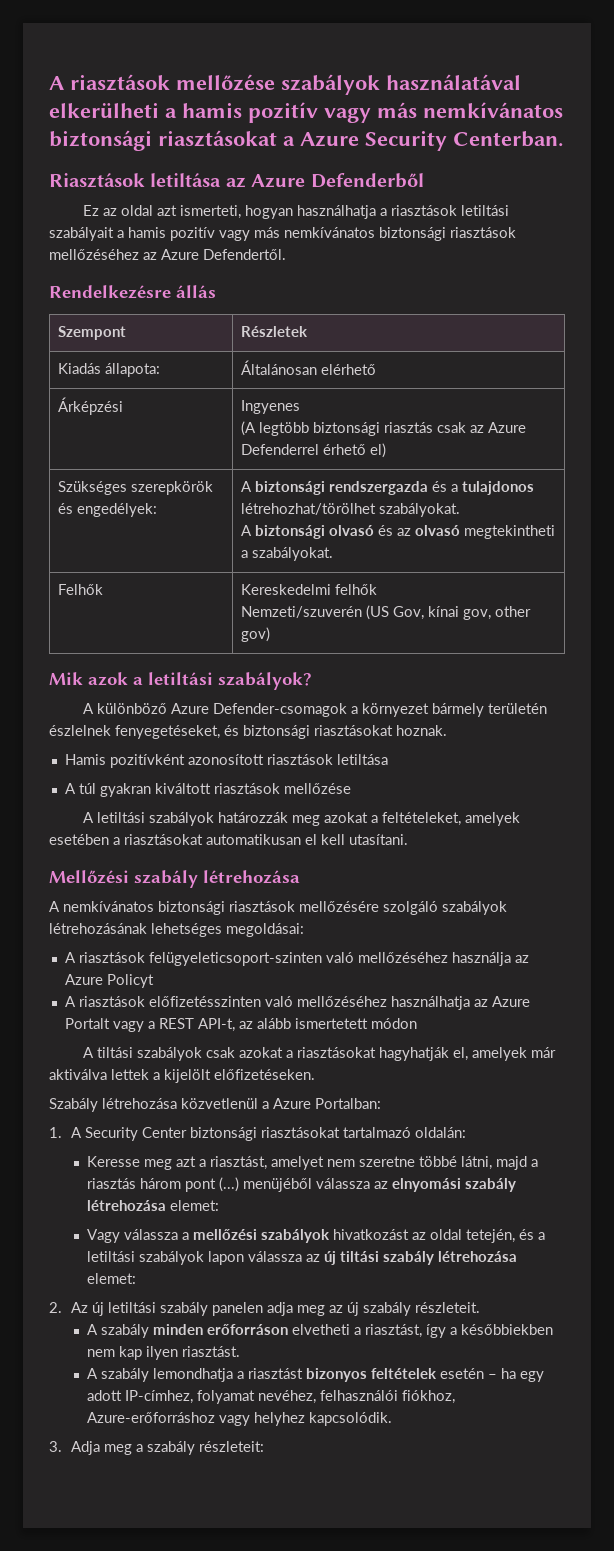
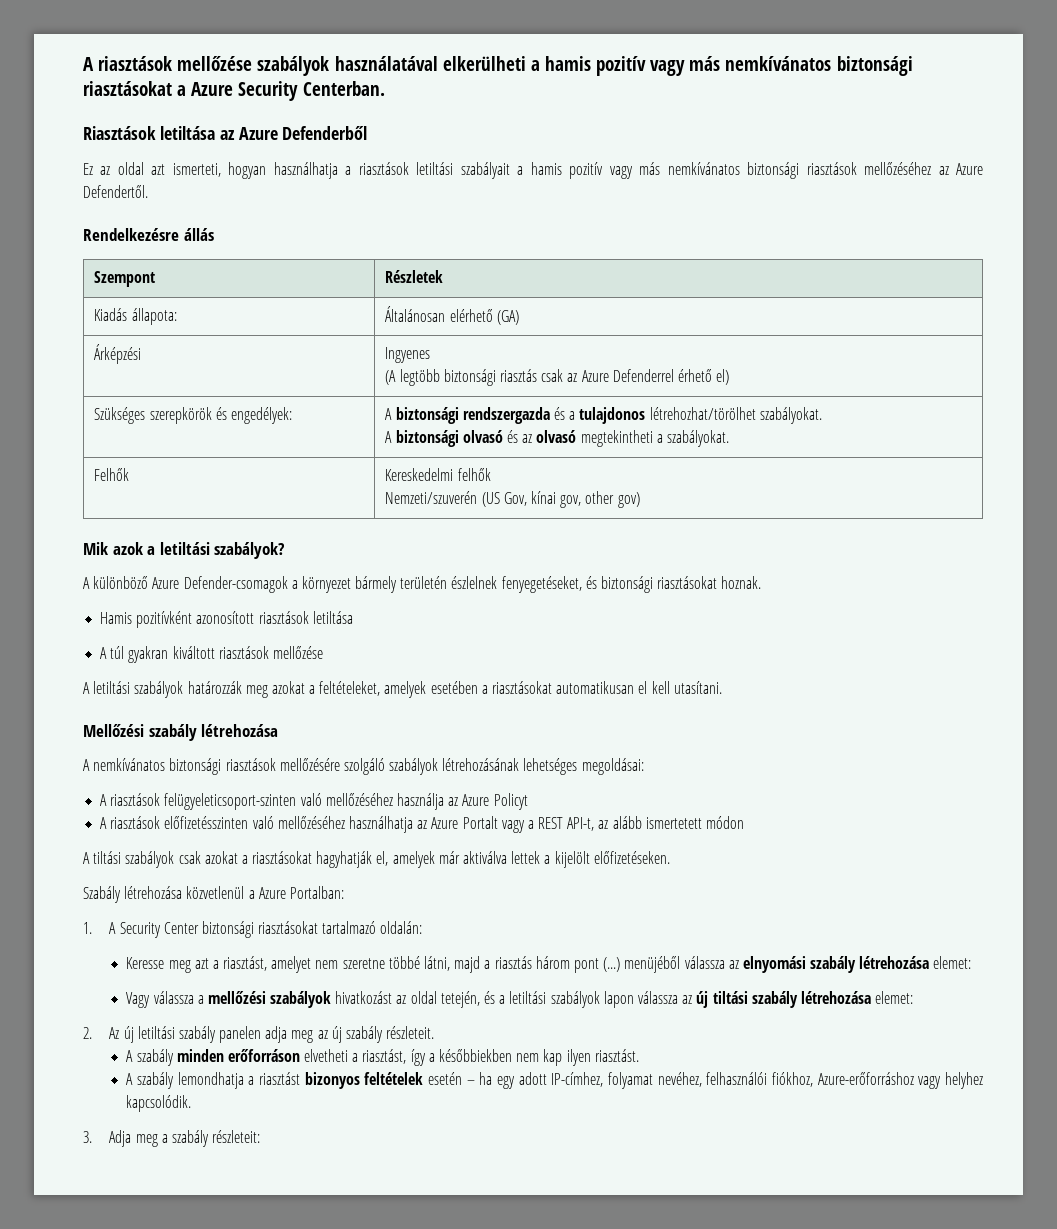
(377, 369) none -> [496,310,519,325] (GA)

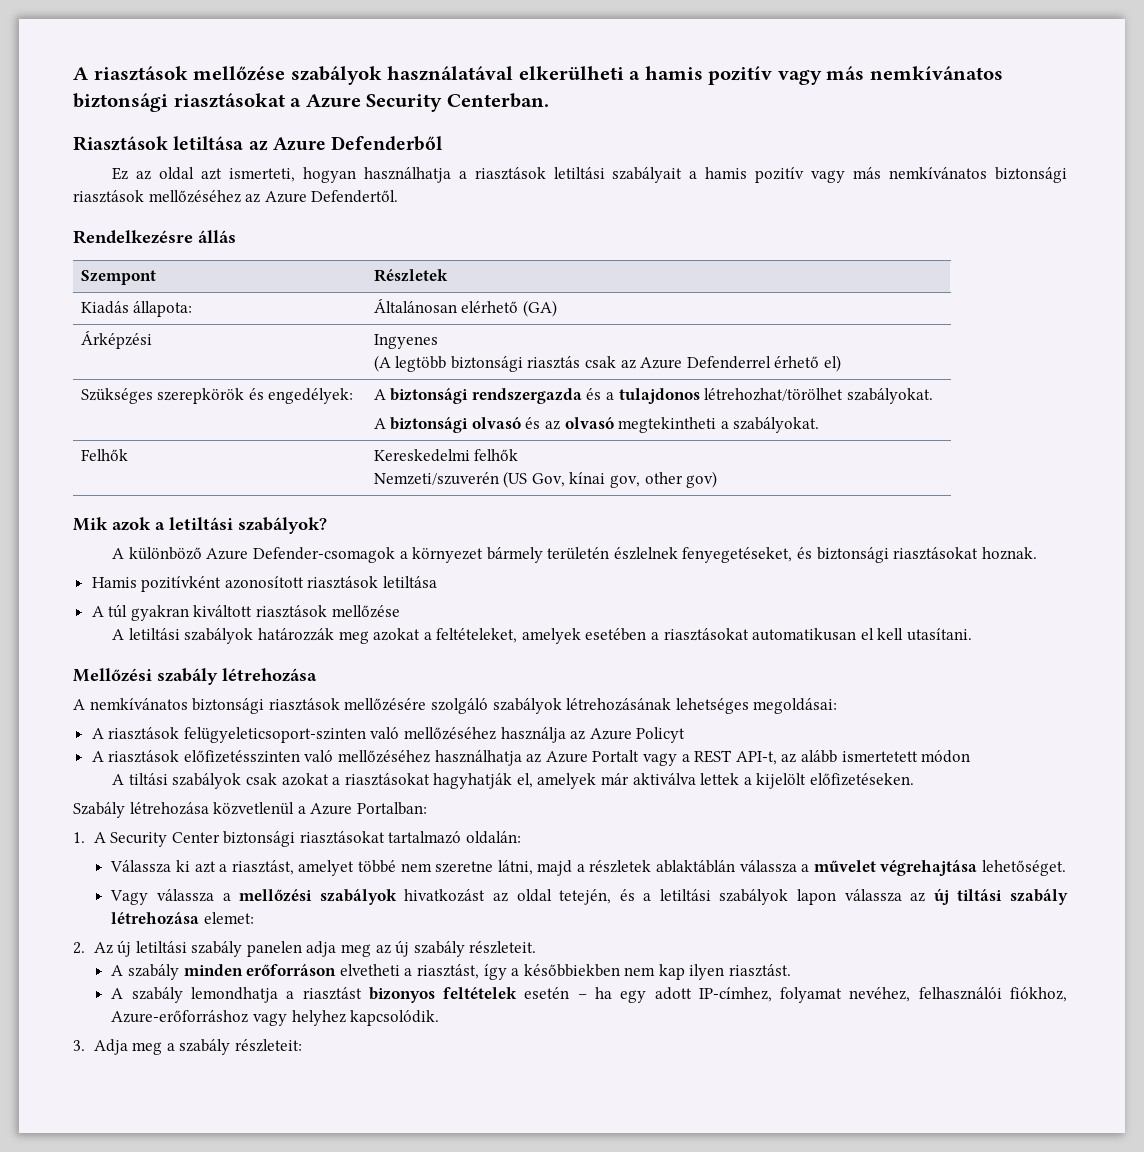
[126,957,191,973] Keresse meg -> [110,860,190,873] Válassza ki
(312, 964) none -> [357,860,396,873] többé
[388,956,420,969] többé -> (494, 867) none
[494,956,972,973] riasztás három pont (...) menüjéből válassza az elnyomási szabály létrehozása elemet: -> [589,860,1067,876] részletek ablaktáblán válassza a művelet végrehajtása lehetőséget.

